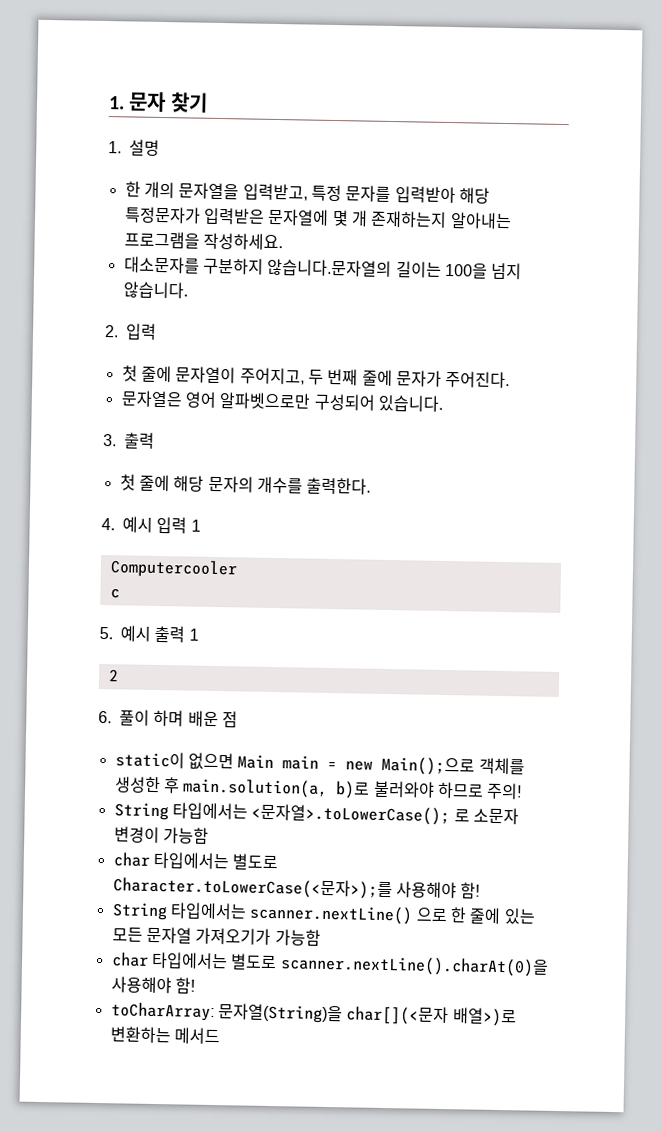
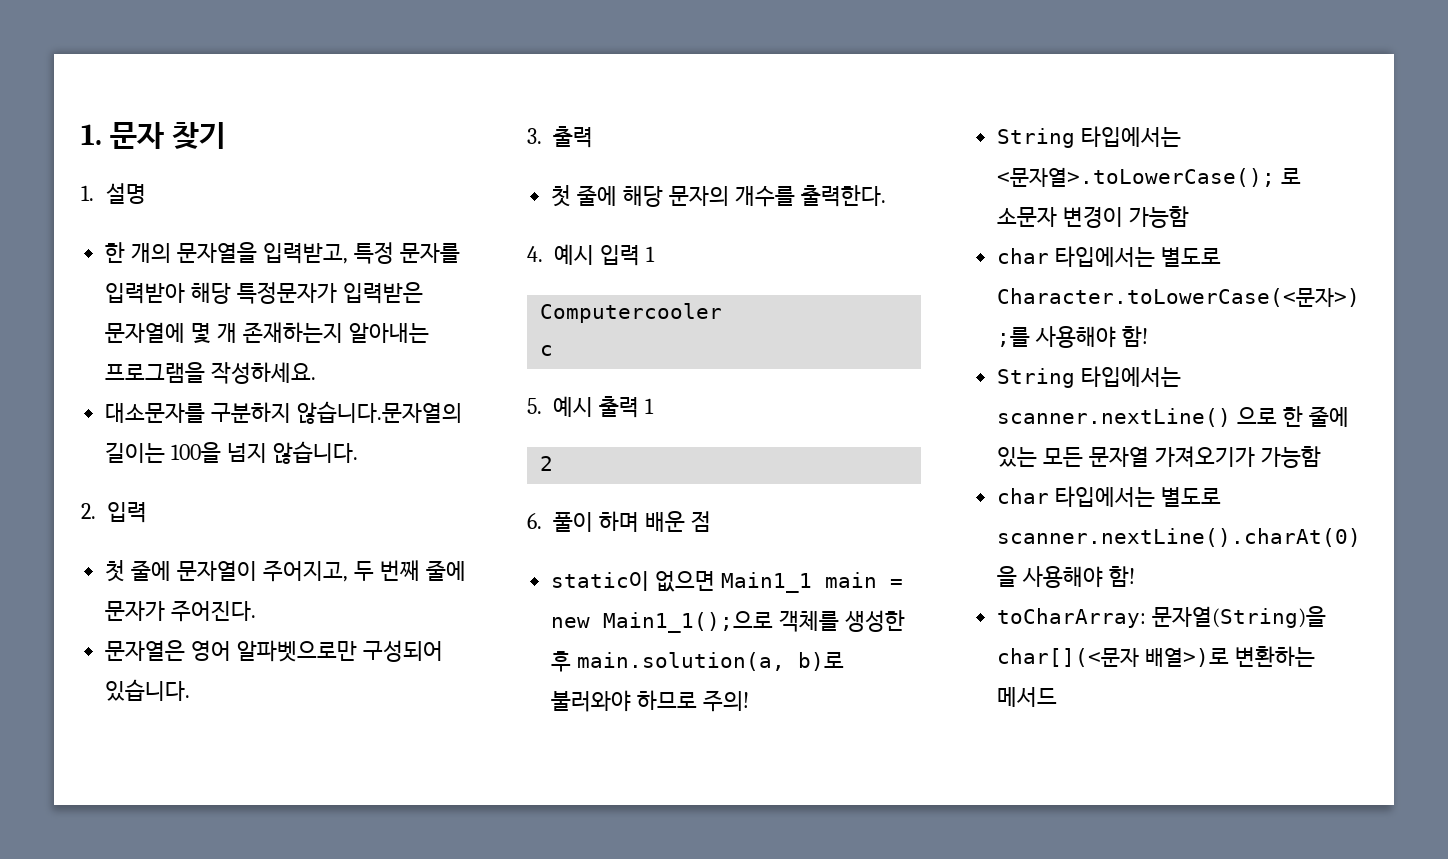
[237,754,275,770] Main -> [721,572,813,593] Main1_1
[381,756,476,776] Main();으로 -> [603,611,774,633] Main1_1();으로

